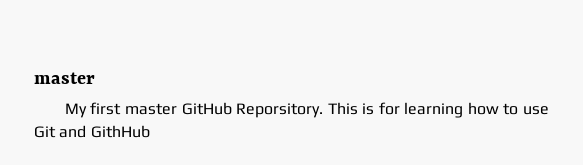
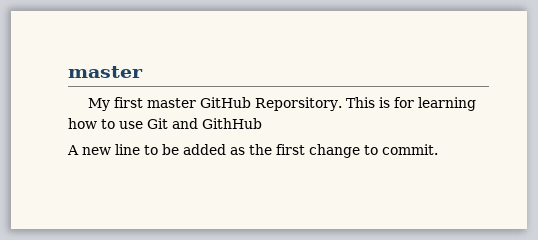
(150, 131) none -> [67,144,438,158] // A new line to be added as the first change to commit.

